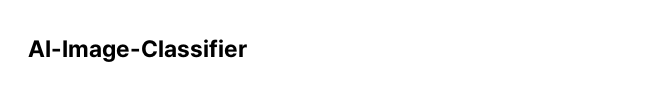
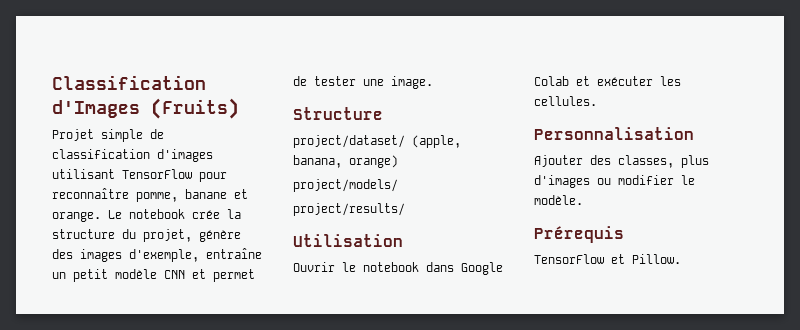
[28,39,247,62] AI-Image-Classifier -> [52,75,206,90] [52,98,239,119] [52,129,164,142] [52,149,213,162] [52,169,227,182] [52,188,248,202] [52,209,241,222] [52,229,241,242] [52,248,262,262] [52,269,255,282] [293,76,433,89] [293,107,383,120] [293,135,461,148] [293,155,398,168] [293,179,398,192] [293,203,405,216] [293,234,403,247] [293,262,503,275] [534,76,681,86] [534,96,597,106] [534,127,694,140] [534,155,709,168] [534,175,695,188] [534,195,583,205] [534,226,624,243] [534,254,681,264] Classification d'Images (Fruits) // Projet simple de classification d'images utilisant TensorFlow pour reconnaître pomme, banane et orange. Le notebook crée la structure du projet, génère des images d'exemple, entraîne un petit modèle CNN et permet de tester une image. // Structure // project/dataset/ (apple, banana, orange) // project/models/ // project/results/ // Utilisation // Ouvrir le notebook dans Google Colab et exécuter les cellules. // Personnalisation // Ajouter des classes, plus d'images ou modifier le modèle. // Prérequis // TensorFlow et Pillow.

